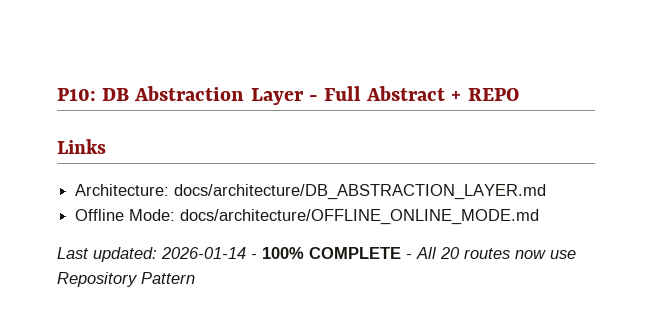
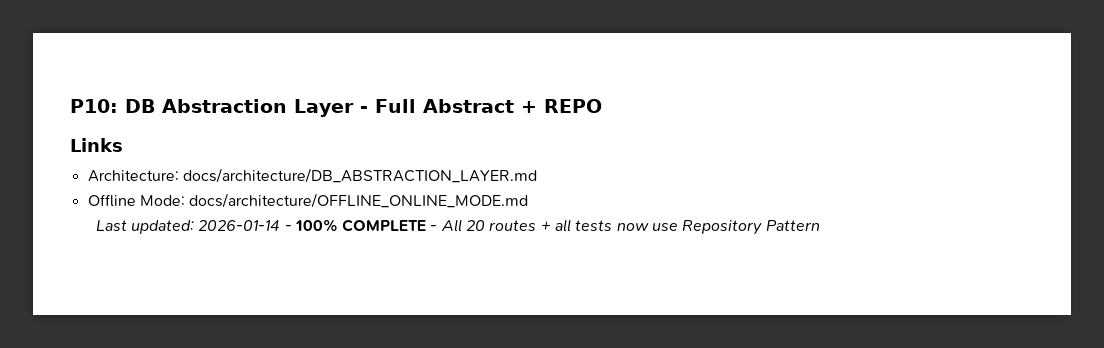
(510, 253) none -> [540,219,613,232] + all tests

